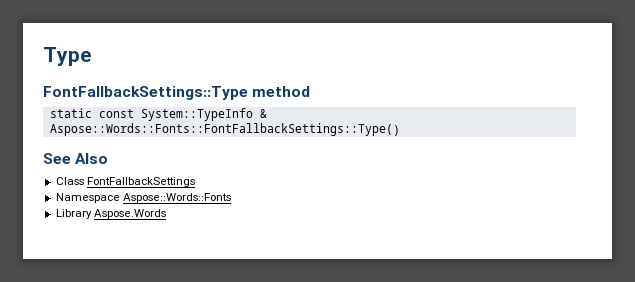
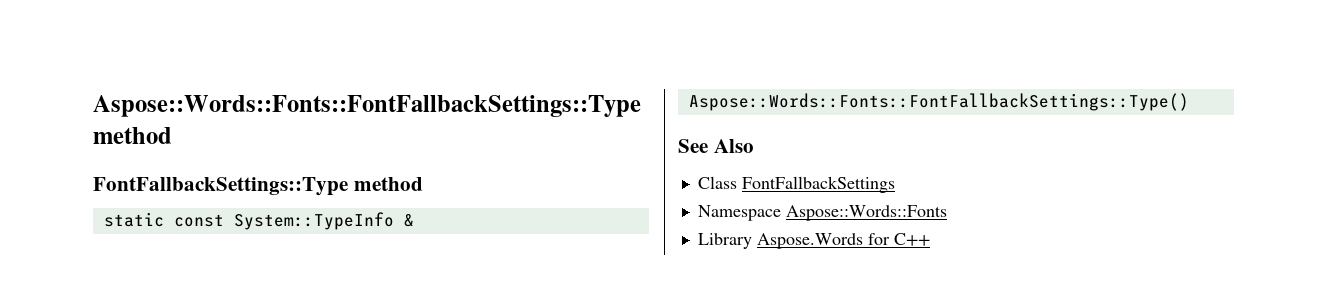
[43,47,91,66] Type -> [93,95,641,117] [93,127,172,144] Aspose::Words::Fonts::FontFallbackSettings::Type method
(166, 214) none -> [867,233,930,246] for C++

